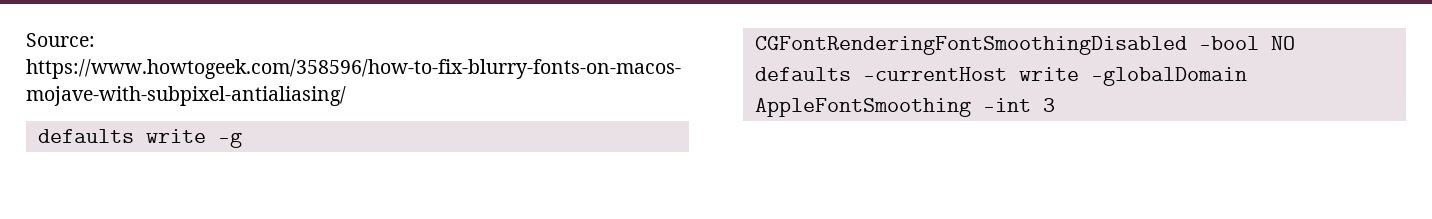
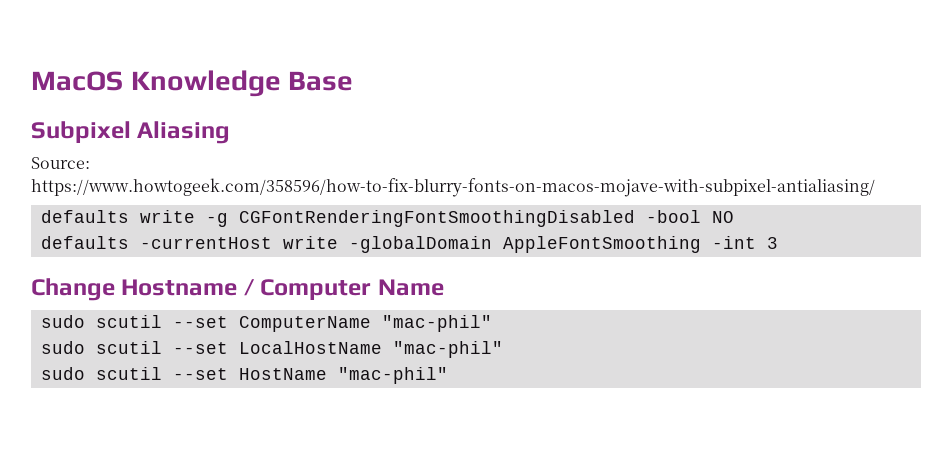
(26, 40) none -> [31,70,354,97] [31,121,231,144] MacOS Knowledge Base // Subpixel Aliasing //
(1055, 105) none -> [31,278,444,301] [40,315,492,332] [40,341,503,358] [40,367,448,384] // Change Hostname / Computer Name // sudo scutil --set ComputerName "mac-phil" // sudo scutil --set LocalHostName "mac-phil" // sudo scutil --set HostName "mac-phil"

